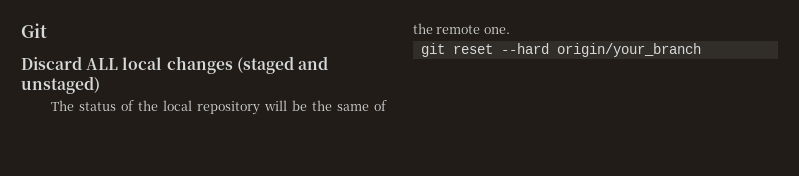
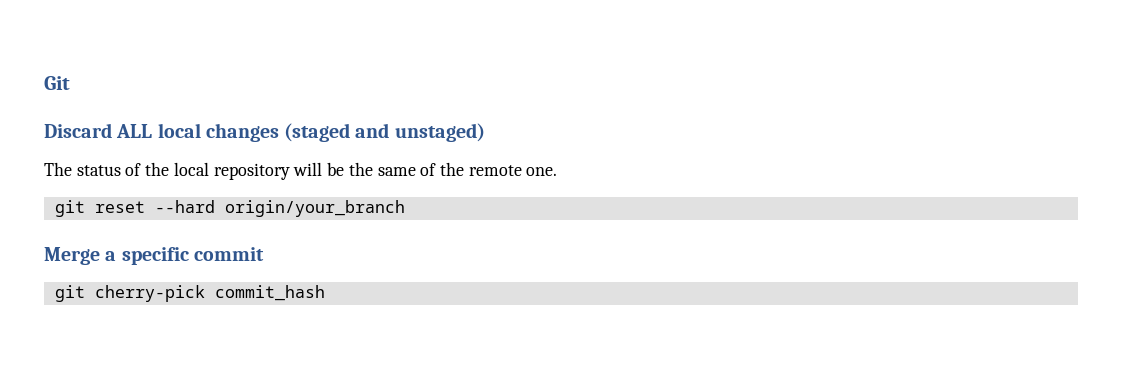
(701, 50) none -> [44,247,264,265] [54,285,325,302] // Merge a specific commit // git cherry-pick commit_hash

